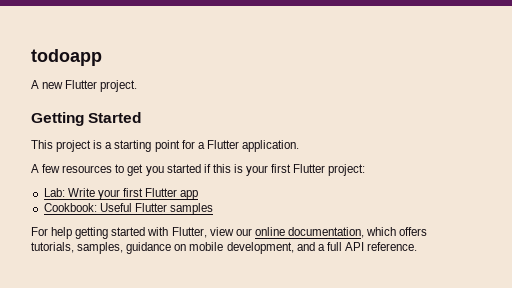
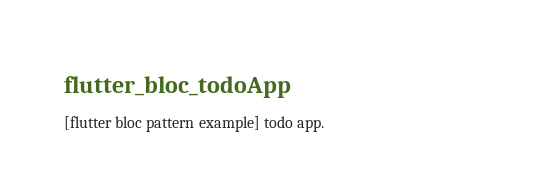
[31,49,102,66] [31,80,138,92] [31,112,142,126] [31,140,299,152] [31,164,366,176] [43,188,199,200] [43,203,213,215] [31,227,428,239] [31,242,418,254] todoapp // A new Flutter project. // Getting Started // This project is a starting point for a Flutter application. // A few resources to get you started if this is your first Flutter project: // Lab: Write your first Flutter app // Cookbook: Useful Flutter samples // For help getting started with Flutter, view our online documentation, which offers tutorials, samples, guidance on mobile development, and a full API reference. -> [64,76,291,98] [64,116,324,132] flutter_bloc_todoApp // [flutter bloc pattern example] todo app.

